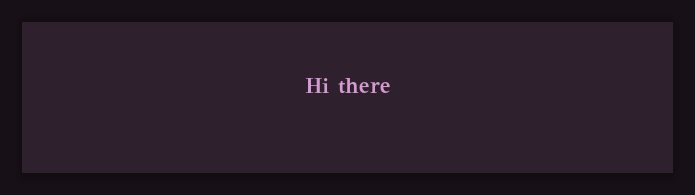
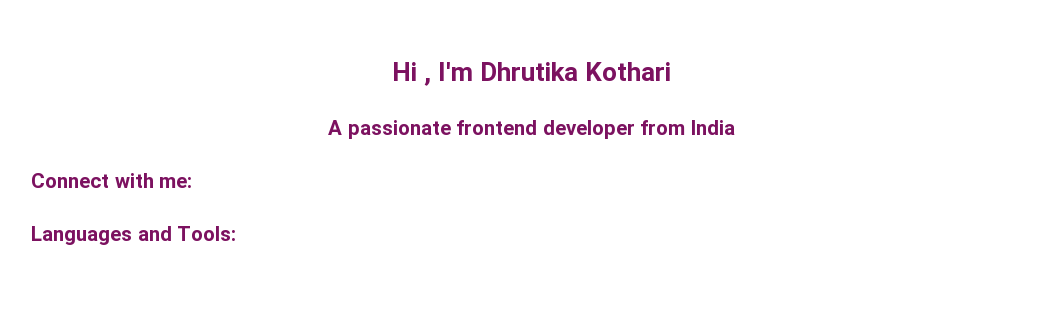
[337,78,391,94] there -> [423,62,672,86] [328,120,735,139] [31,173,193,188] [31,226,237,245] , I'm Dhrutika Kothari // A passionate frontend developer from India // Connect with me: // Languages and Tools:

